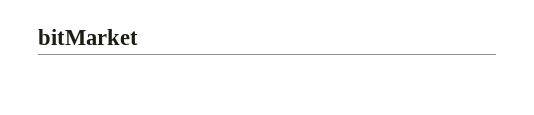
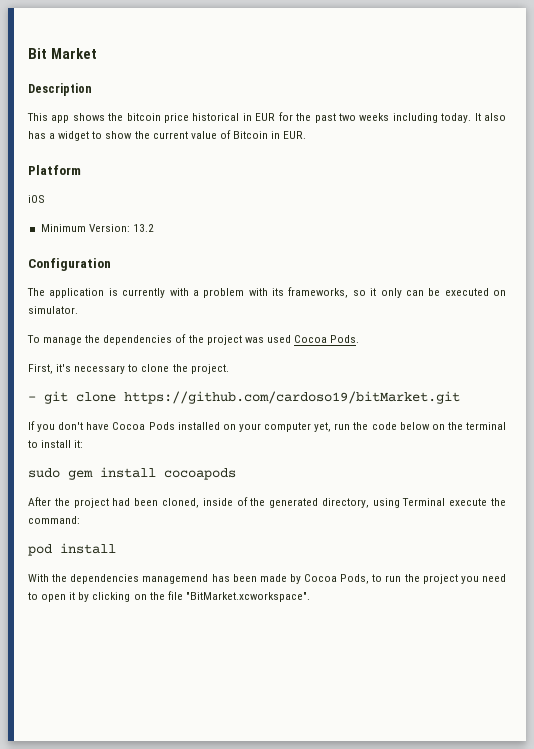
[38,29,138,45] bitMarket -> [28,48,97,59] [28,83,92,96] [27,112,507,123] [28,130,307,141] [28,165,81,175] [28,195,45,203] [40,224,154,232] [28,258,111,271] [27,287,506,298] [28,306,78,314] [27,334,360,345] [28,364,229,374] [28,391,460,404] [28,421,507,432] [28,440,84,448] [28,467,236,480] [28,497,506,508] [28,516,80,524] [28,543,116,556] [28,574,506,584] [28,591,310,602] Bit Market // Description // This app shows the bitcoin price historical in EUR for the past two weeks including today. It also has a widget to show the current value of Bitcoin in EUR. // Platform // iOS // Minimum Version: 13.2 // Configuration // The application is currently with a problem with its frameworks, so it only can be executed on simulator. // To manage the dependencies of the project was used Cocoa Pods. // First, it's necessary to clone the project. // - git clone https://github.com/cardoso19/bitMarket.git // If you don't have Cocoa Pods installed on your computer yet, run the code below on the terminal to install it: // sudo gem install cocoapods // After the project had been cloned, inside of the generated directory, using Terminal execute the command: // pod install // With the dependencies managemend has been made by Cocoa Pods, to run the project you need to open it by clicking on the file "BitMarket.xcworkspace".

